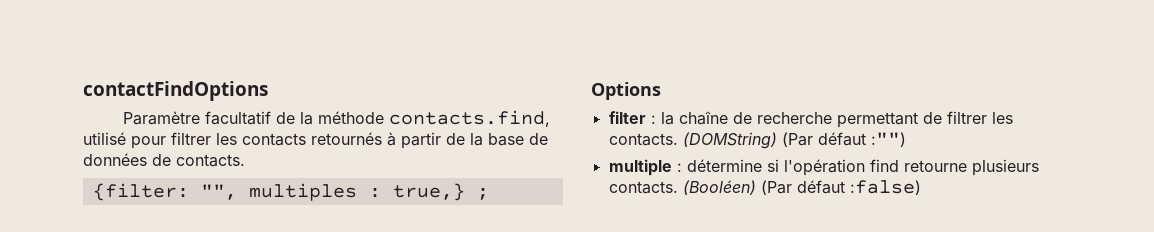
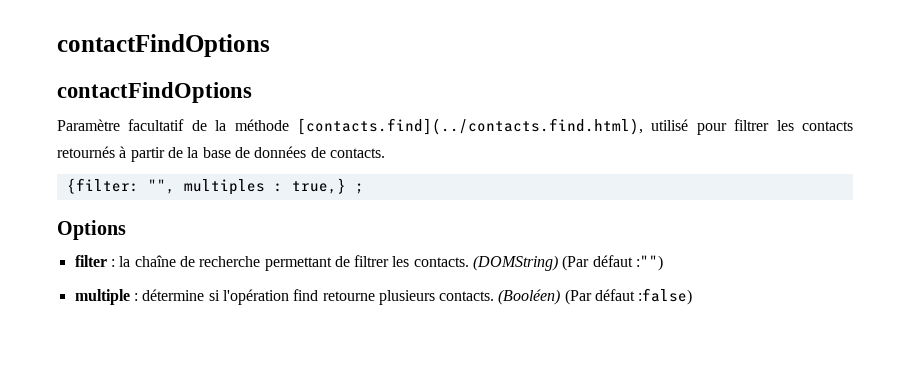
[83,81,268,101] contactFindOptions -> [57,34,270,57] [57,82,252,103] contactFindOptions // contactFindOptions
[389,110,551,127] contacts.find, -> [297,118,643,135] [contacts.find](../contacts.find.html),

